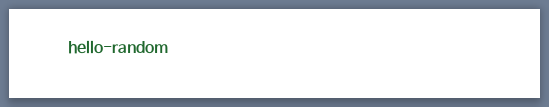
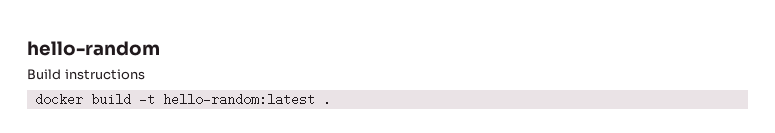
(168, 47) none -> [27,69,145,80] [34,93,331,106] // Build instructions // docker build -t hello-random:latest .

